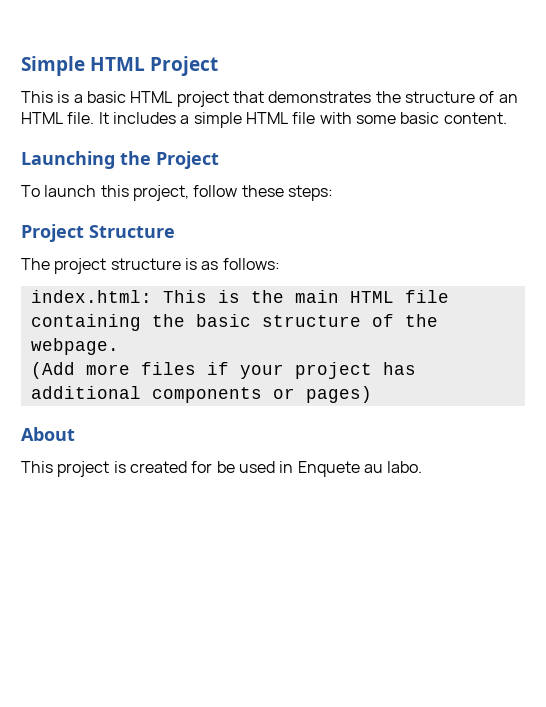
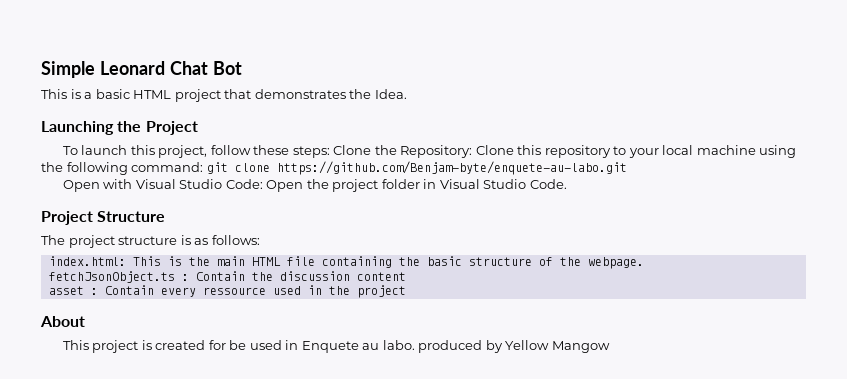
[90,56,219,76] HTML Project -> [99,61,242,75] Leonard Chat Bot
[404,91,518,103] [21,112,507,128] structure of an HTML file. It includes a simple HTML file with some basic content. -> [374,89,407,99] Idea.
(333, 193) none -> [333,145,797,158] [41,161,627,175] [62,179,567,192] Clone the Repository: Clone this repository to your local machine using the following command: git clone https://github.com/Benjam-byte/enquete-au-labo.git // Open with Visual Studio Code: Open the project folder in Visual Studio Code.
[30,362,416,379] [30,386,372,403] (Add more files if your project has additional components or pages) -> [48,271,406,283] [48,285,406,298] fetchJsonObject.ts : Contain the discussion content // asset : Contain every ressource used in the project
(423, 467) none -> [418,340,610,353] produced by Yellow Mangow

